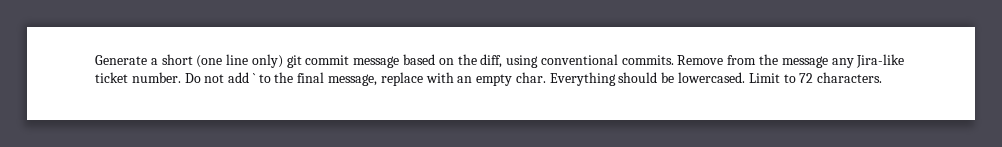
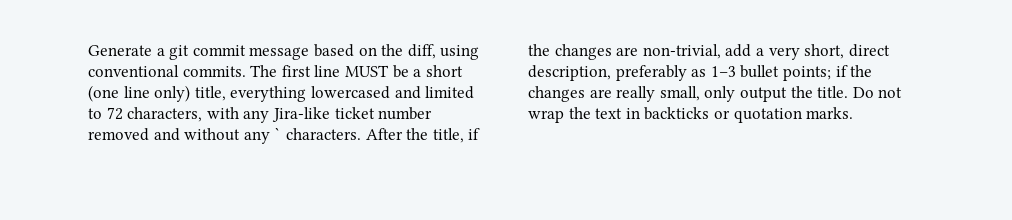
[161,54,283,68] short (one line only) -> (165, 52) none
[677,54,905,68] [95,72,883,86] Remove from the message any Jira-like ticket number. Do not add ` to the final message, replace with an empty char. Everything should be lowercased. Limit to 72 characters. -> [250,65,463,78] [88,85,475,102] [88,107,433,123] [88,127,481,144] [528,44,890,60] [528,65,873,81] [528,86,903,102] [528,107,854,123] The first line MUST be a short (one line only) title, everything lowercased and limited to 72 characters, with any Jira-like ticket number removed and without any ` characters. After the title, if the changes are non-trivial, add a very short, direct description, preferably as 1–3 bullet points; if the changes are really small, only output the title. Do not wrap the text in backticks or quotation marks.

